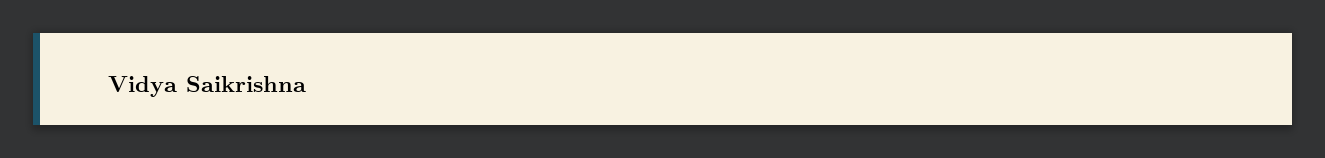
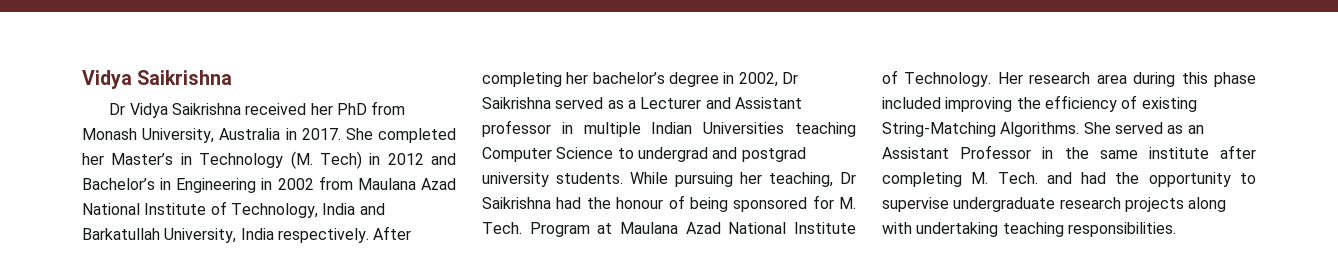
[108,76,306,97] Vidya Saikrishna -> [82,70,233,89] [109,101,406,118] [82,128,457,143] [82,151,456,169] [82,176,456,193] [82,201,385,218] [82,226,412,243] [482,72,798,87] [482,97,802,109] [482,120,856,137] [482,147,806,162] [482,172,856,187] [482,195,856,212] [482,222,856,237] [882,70,1256,87] [882,95,1197,112] [882,122,1204,137] [882,145,1256,159] [882,172,1256,187] [882,197,1227,212] [882,222,1176,237] Vidya Saikrishna // Dr Vidya Saikrishna received her PhD from Monash University, Australia in 2017. She completed her Master’s in Technology (M. Tech) in 2012 and Bachelor’s in Engineering in 2002 from Maulana Azad National Institute of Technology, India and Barkatullah University, India respectively. After completing her bachelor’s degree in 2002, Dr Saikrishna served as a Lecturer and Assistant professor in multiple Indian Universities teaching Computer Science to undergrad and postgrad university students. While pursuing her teaching, Dr Saikrishna had the honour of being sponsored for M. Tech. Program at Maulana Azad National Institute of Technology. Her research area during this phase included improving the efficiency of existing String-Matching Algorithms. She served as an Assistant Professor in the same institute after completing M. Tech. and had the opportunity to supervise undergraduate research projects along with undertaking teaching responsibilities.

